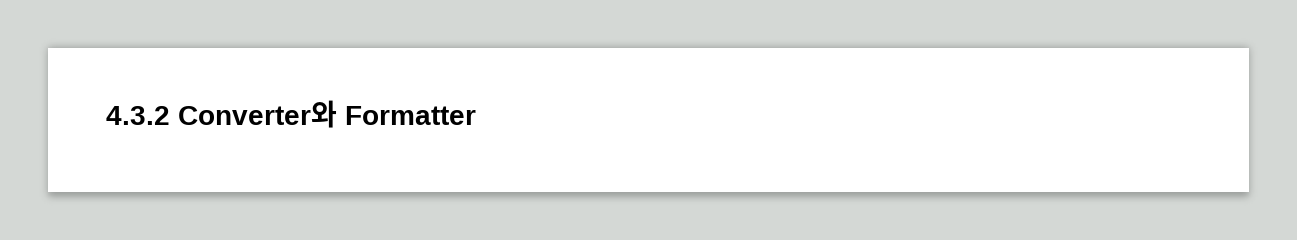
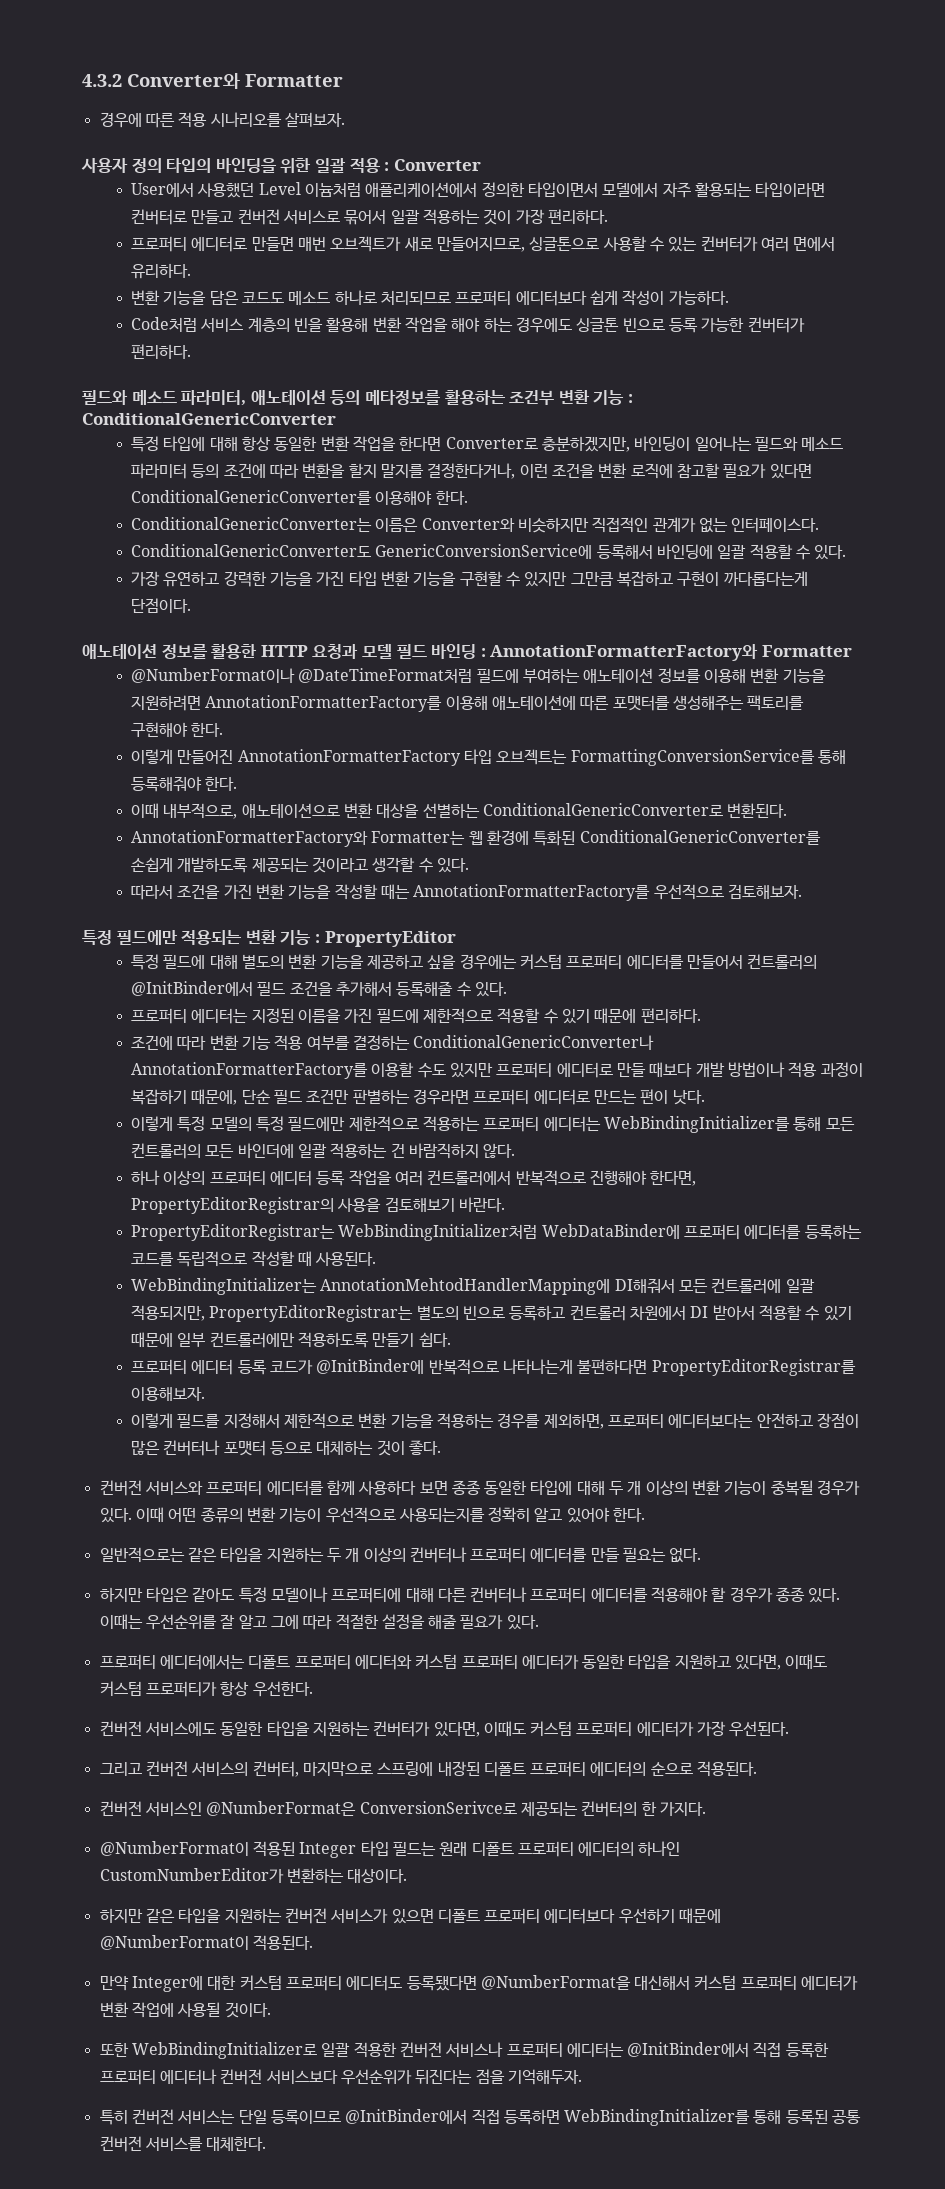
(476, 115) none -> [99,112,345,128] [81,158,481,173] [131,182,826,198] [131,209,609,225] [131,236,836,252] [131,263,192,279] [131,290,729,306] [131,317,805,333] [131,344,192,359] [82,390,633,406] [82,413,336,425] [131,436,844,452] [131,463,812,479] [131,490,468,505] [131,517,820,533] [131,544,847,560] [131,571,808,587] [131,598,192,613] [82,644,852,661] [131,668,826,683] [131,695,805,712] [131,722,224,737] [131,749,847,766] [131,776,238,792] [131,803,788,819] [131,830,821,847] [131,857,470,873] [131,884,803,901] [82,930,456,947] [131,954,818,970] [131,981,508,997] [131,1008,701,1024] [131,1035,655,1051] [131,1062,863,1079] [131,1089,705,1105] [131,1116,855,1133] [131,1143,516,1159] [131,1170,697,1186] [131,1197,506,1214] [131,1224,862,1241] [131,1251,377,1267] [131,1278,815,1295] [131,1305,852,1322] [131,1332,451,1348] [131,1359,856,1376] [131,1387,206,1401] [131,1413,859,1429] [131,1440,442,1456] [99,1480,861,1496] [99,1507,646,1523] [99,1547,702,1563] [99,1587,841,1603] [99,1614,539,1630] [99,1654,828,1670] [99,1681,313,1697] [99,1721,790,1737] [99,1761,758,1777] [99,1801,706,1817] [99,1841,681,1858] [99,1868,408,1883] [99,1908,722,1924] [99,1935,313,1951] [99,1975,859,1992] [99,2002,271,2018] [99,2042,829,2059] [99,2069,582,2085] [99,2109,862,2126] [99,2136,267,2152] // 경우에 따른 적용 시나리오를 살펴보자. // 사용자 정의 타입의 바인딩을 위한 일괄 적용 : Converter // User에서 사용했던 Level 이늄처럼 애플리케이션에서 정의한 타입이면서 모델에서 자주 활용되는 타입이라면 컨버터로 만들고 컨버전 서비스로 묶어서 일괄 적용하는 것이 가장 편리하다. // 프로퍼티 에디터로 만들면 매번 오브젝트가 새로 만들어지므로, 싱글톤으로 사용할 수 있는 컨버터가 여러 면에서 유리하다. // 변환 기능을 담은 코드도 메소드 하나로 처리되므로 프로퍼티 에디터보다 쉽게 작성이 가능하다. // Code처럼 서비스 계층의 빈을 활용해 변환 작업을 해야 하는 경우에도 싱글톤 빈으로 등록 가능한 컨버터가 편리하다. // 필드와 메소드 파라미터, 애노테이션 등의 메타정보를 활용하는 조건부 변환 기능 : ConditionalGenericConverter // 특정 타입에 대해 항상 동일한 변환 작업을 한다면 Converter로 충분하겠지만, 바인딩이 일어나는 필드와 메소드 파라미터 등의 조건에 따라 변환을 할지 말지를 결정한다거나, 이런 조건을 변환 로직에 참고할 필요가 있다면 ConditionalGenericConverter를 이용해야 한다. // ConditionalGenericConverter는 이름은 Converter와 비슷하지만 직접적인 관계가 없는 인터페이스다. // ConditionalGenericConverter도 GenericConversionService에 등록해서 바인딩에 일괄 적용할 수 있다. // 가장 유연하고 강력한 기능을 가진 타입 변환 기능을 구현할 수 있지만 그만큼 복잡하고 구현이 까다롭다는게 단점이다. // 애노테이션 정보를 활용한 HTTP 요청과 모델 필드 바인딩 : AnnotationFormatterFactory와 Formatter // @NumberFormat이나 @DateTimeFormat처럼 필드에 부여하는 애노테이션 정보를 이용해 변환 기능을 지원하려면 AnnotationFormatterFactory를 이용해 애노테이션에 따른 포맷터를 생성해주는 팩토리를 구현해야 한다. // 이렇게 만들어진 AnnotationFormatterFactory 타입 오브젝트는 FormattingConversionService를 통해 등록해줘야 한다. // 이때 내부적으로, 애노테이션으로 변환 대상을 선별하는 ConditionalGenericConverter로 변환된다. // AnnotationFormatterFactory와 Formatter는 웹 환경에 특화된 ConditionalGenericConverter를 손쉽게 개발하도록 제공되는 것이라고 생각할 수 있다. // 따라서 조건을 가진 변환 기능을 작성할 때는 AnnotationFormatterFactory를 우선적으로 검토해보자. // 특정 필드에만 적용되는 변환 기능 : PropertyEditor // 특정 필드에 대해 별도의 변환 기능을 제공하고 싶을 경우에는 커스텀 프로퍼티 에디터를 만들어서 컨트롤러의 @InitBinder에서 필드 조건을 추가해서 등록해줄 수 있다. // 프로퍼티 에디터는 지정된 이름을 가진 필드에 제한적으로 적용할 수 있기 때문에 편리하다. // 조건에 따라 변환 기능 적용 여부를 결정하는 ConditionalGenericConverter나 AnnotationFormatterFactory를 이용할 수도 있지만 프로퍼티 에디터로 만들 때보다 개발 방법이나 적용 과정이 복잡하기 때문에, 단순 필드 조건만 판별하는 경우라면 프로퍼티 에디터로 만드는 편이 낫다. // 이렇게 특정 모델의 특정 필드에만 제한적으로 적용하는 프로퍼티 에디터는 WebBindingInitializer를 통해 모든 컨트롤러의 모든 바인더에 일괄 적용하는 건 바람직하지 않다. // 하나 이상의 프로퍼티 에디터 등록 작업을 여러 컨트롤러에서 반복적으로 진행해야 한다면, PropertyEditorRegistrar의 사용을 검토해보기 바란다. // PropertyEditorRegistrar는 WebBindingInitializer처럼 WebDataBinder에 프로퍼티 에디터를 등록하는 코드를 독립적으로 작성할 때 사용된다. // WebBindingInitializer는 AnnotationMehtodHandlerMapping에 DI해줘서 모든 컨트롤러에 일괄 적용되지만, PropertyEditorRegistrar는 별도의 빈으로 등록하고 컨트롤러 차원에서 DI 받아서 적용할 수 있기 때문에 일부 컨트롤러에만 적용하도록 만들기 쉽다. // 프로퍼티 에디터 등록 코드가 @InitBinder에 반복적으로 나타나는게 불편하다면 PropertyEditorRegistrar를 이용해보자. // 이렇게 필드를 지정해서 제한적으로 변환 기능을 적용하는 경우를 제외하면, 프로퍼티 에디터보다는 안전하고 장점이 많은 컨버터나 포맷터 등으로 대체하는 것이 좋다. // 컨버전 서비스와 프로퍼티 에디터를 함께 사용하다 보면 종종 동일한 타입에 대해 두 개 이상의 변환 기능이 중복될 경우가 있다. 이때 어떤 종류의 변환 기능이 우선적으로 사용되는지를 정확히 알고 있어야 한다. // 일반적으로는 같은 타입을 지원하는 두 개 이상의 컨버터나 프로퍼티 에디터를 만들 필요는 없다. // 하지만 타입은 같아도 특정 모델이나 프로퍼티에 대해 다른 컨버터나 프로퍼티 에디터를 적용해야 할 경우가 종종 있다. 이때는 우선순위를 잘 알고 그에 따라 적절한 설정을 해줄 필요가 있다. // 프로퍼티 에디터에서는 디폴트 프로퍼티 에디터와 커스텀 프로퍼티 에디터가 동일한 타입을 지원하고 있다면, 이때도 커스텀 프로퍼티가 항상 우선한다. // 컨버전 서비스에도 동일한 타입을 지원하는 컨버터가 있다면, 이때도 커스텀 프로퍼티 에디터가 가장 우선된다. // 그리고 컨버전 서비스의 컨버터, 마지막으로 스프링에 내장된 디폴트 프로퍼티 에디터의 순으로 적용된다. // 컨버전 서비스인 @NumberFormat은 ConversionSerivce로 제공되는 컨버터의 한 가지다. // @NumberFormat이 적용된 Integer 타입 필드는 원래 디폴트 프로퍼티 에디터의 하나인 CustomNumberEditor가 변환하는 대상이다. // 하지만 같은 타입을 지원하는 컨버전 서비스가 있으면 디폴트 프로퍼티 에디터보다 우선하기 때문에 @NumberFormat이 적용된다. // 만약 Integer에 대한 커스텀 프로퍼티 에디터도 등록됐다면 @NumberFormat을 대신해서 커스텀 프로퍼티 에디터가 변환 작업에 사용될 것이다. // 또한 WebBindingInitializer로 일괄 적용한 컨버전 서비스나 프로퍼티 에디터는 @InitBinder에서 직접 등록한 프로퍼티 에디터나 컨버전 서비스보다 우선순위가 뒤진다는 점을 기억해두자. // 특히 컨버전 서비스는 단일 등록이므로 @InitBinder에서 직접 등록하면 WebBindingInitializer를 통해 등록된 공통 컨버전 서비스를 대체한다.

